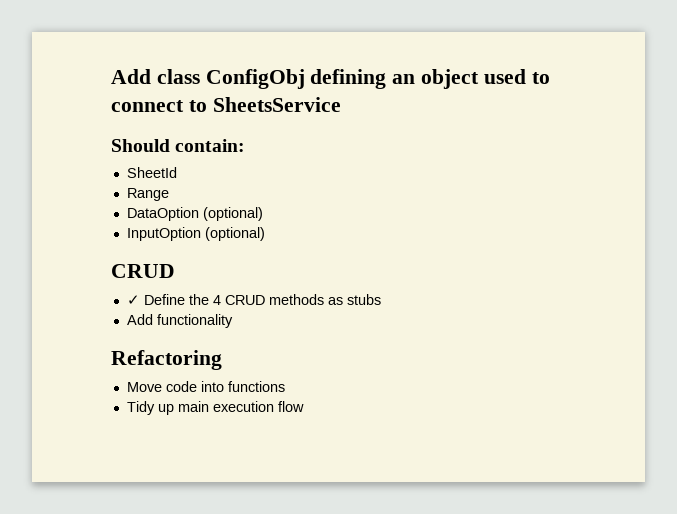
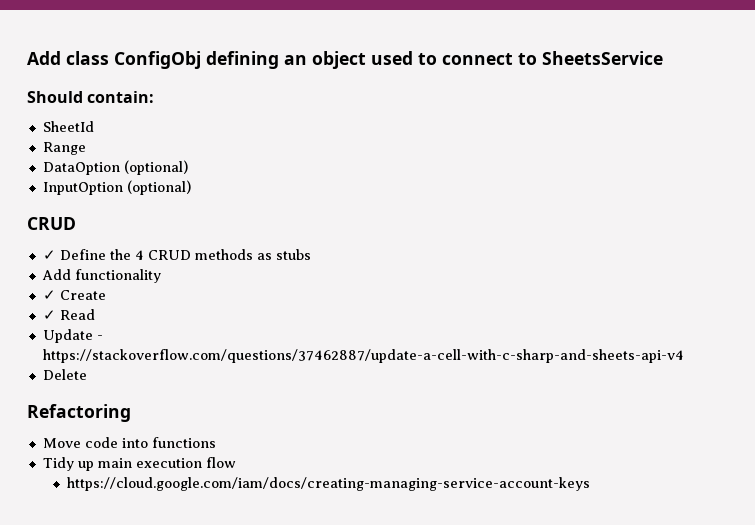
(233, 321) none -> [42,290,106,300] [42,309,95,320] [42,329,103,343] [42,349,684,363] [42,369,87,380] // ✓ Create // ✓ Read // Update - https://stackoverflow.com/questions/37462887/update-a-cell-with-c-sharp-and-sheets-api-v4 // Delete
(304, 406) none -> [67,477,591,491] // https://cloud.google.com/iam/docs/creating-managing-service-account-keys

